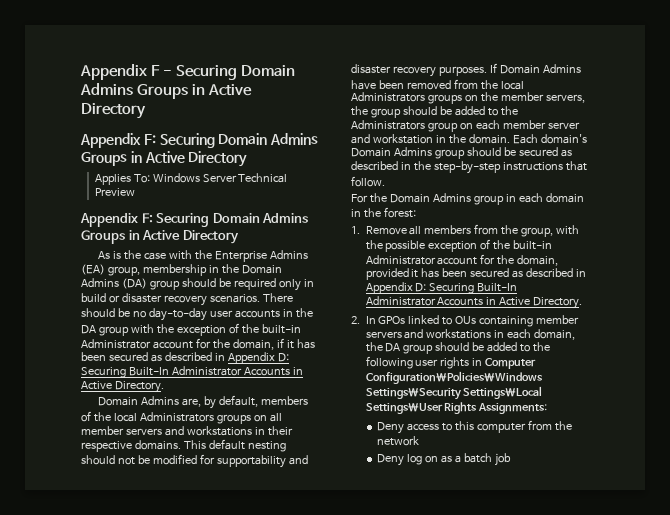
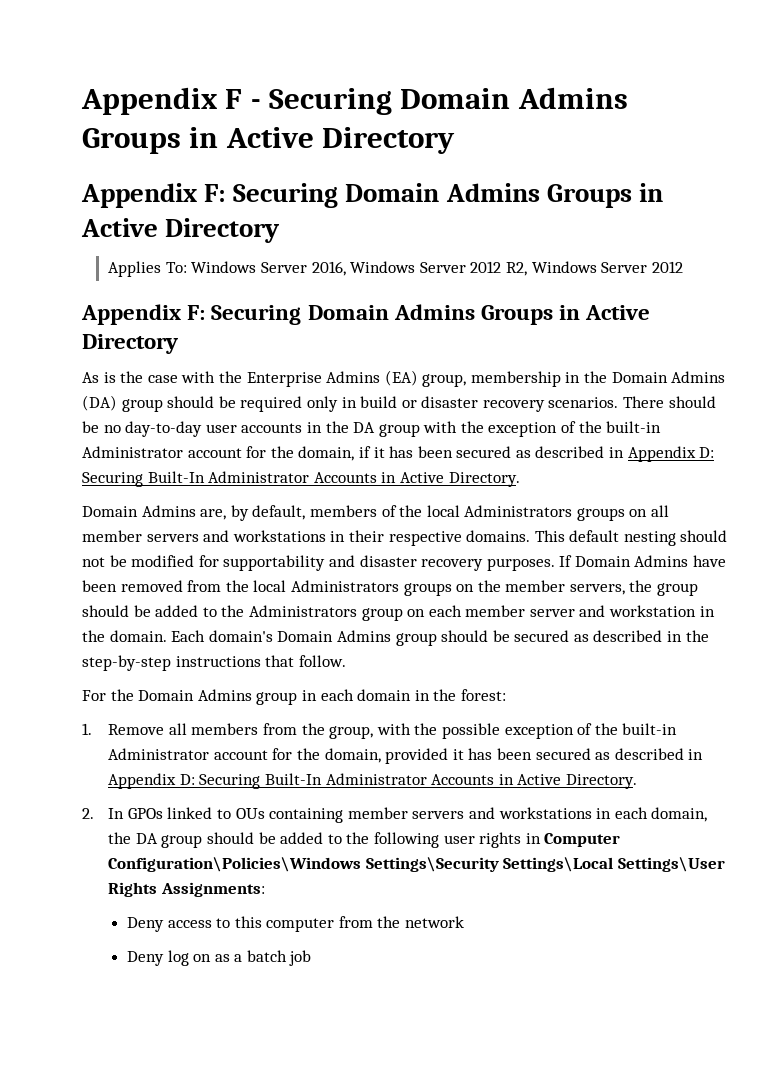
[238,173,288,183] [94,188,135,196] Technical Preview -> [311,261,683,276] 2016, Windows Server 2012 R2, Windows Server 2012

